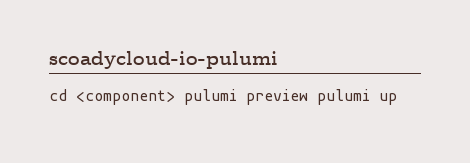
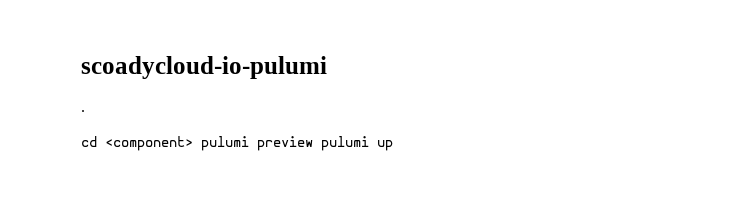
(278, 60) none -> [81,110,85,112] // .

